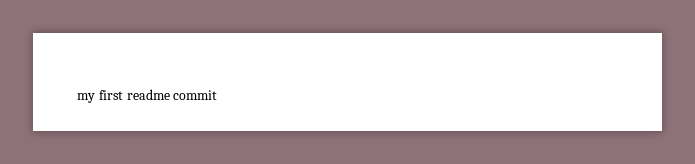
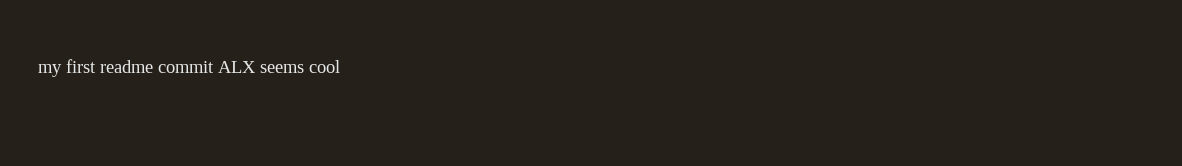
(218, 95) none -> [218,60,340,73] ALX seems cool

